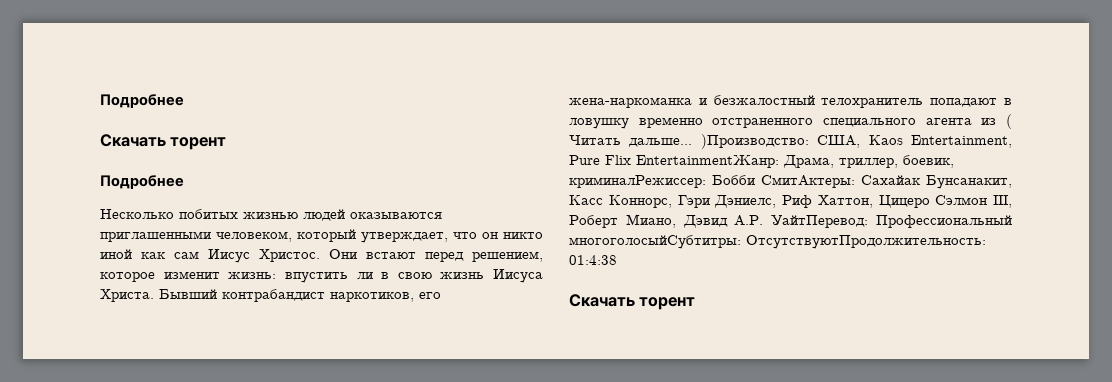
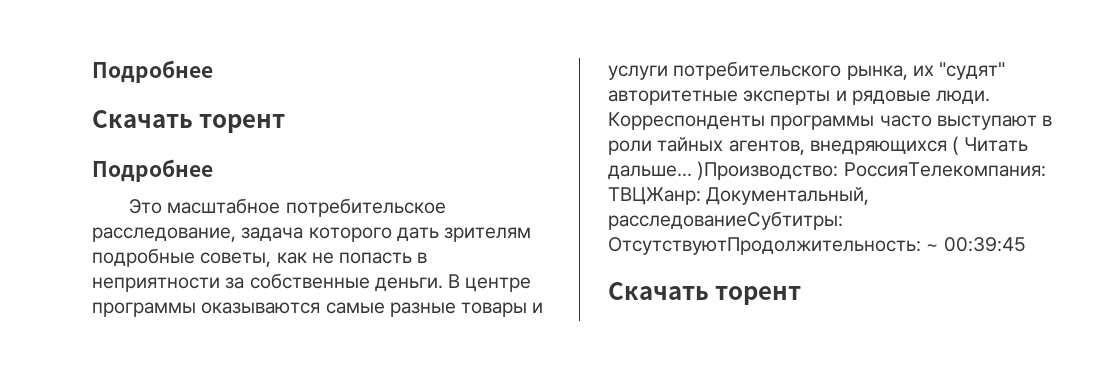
[100,209,442,221] [100,229,543,243] [100,249,543,263] [100,269,543,283] [100,289,441,302] [569,95,1012,108] [569,114,1012,129] [569,134,1012,149] [569,155,954,168] [569,175,1012,189] [569,195,1012,208] [569,214,1012,228] [569,235,986,249] [569,255,617,265] Несколько побитых жизнью людей оказываются приглашенными человеком, который утверждает, что он никто иной как сам Иисус Христос. Они встают перед решением, которое изменит жизнь: впустить ли в свою жизнь Иисуса Христа. Бывший контрабандист наркотиков, его жена-наркоманка и безжалостный телохранитель попадают в ловушку временно отстраненного специального агента из ( Читать дальше... )Производство: США, Kaos Entertainment, Pure Flix EntertainmentЖанр: Драма, триллер, боевик, криминалРежиссер: Бобби СмитАктеры: Сахайак Бунсанакит, Касс Коннорс, Гэри Дэниелс, Риф Хаттон, Цицеро Сэлмон III, Роберт Миано, Дэвид А.Р. УайтПеревод: Профессиональный многоголосыйСубтитры: ОтсутствуютПродолжительность: 01:4:38 -> [129,198,446,217] [92,227,532,242] [92,248,428,267] [92,273,532,292] [92,302,544,317] [608,61,1006,80] [608,90,991,105] [608,112,1053,130] [608,136,1029,155] [608,161,1046,180] [608,187,870,205] [608,211,843,230] [608,237,1026,255] Это масштабное потребительское расследование, задача которого дать зрителям подробные советы, как не попасть в неприятности за собственные деньги. В центре программы оказываются самые разные товары и услуги потребительского рынка, их "судят" авторитетные эксперты и рядовые люди. Корреспонденты программы часто выступают в роли тайных агентов, внедряющихся ( Читать дальше... )Производство: РоссияТелекомпания: ТВЦЖанр: Документальный, расследованиеСубтитры: ОтсутствуютПродолжительность: ~ 00:39:45

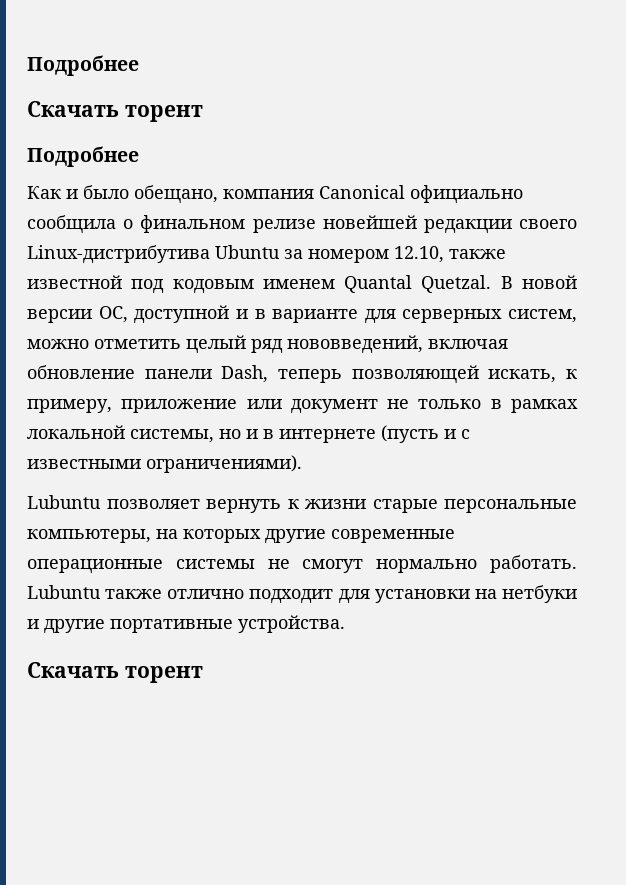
[129,198,446,217] [92,227,532,242] [92,248,428,267] [92,273,532,292] [92,302,544,317] [608,61,1006,80] [608,90,991,105] [608,112,1053,130] [608,136,1029,155] [608,161,1046,180] [608,187,870,205] [608,211,843,230] [608,237,1026,255] Это масштабное потребительское расследование, задача которого дать зрителям подробные советы, как не попасть в неприятности за собственные деньги. В центре программы оказываются самые разные товары и услуги потребительского рынка, их "судят" авторитетные эксперты и рядовые люди. Корреспонденты программы часто выступают в роли тайных агентов, внедряющихся ( Читать дальше... )Производство: РоссияТелекомпания: ТВЦЖанр: Документальный, расследованиеСубтитры: ОтсутствуютПродолжительность: ~ 00:39:45 -> [27,185,523,204] [27,215,577,234] [27,245,506,264] [27,275,577,294] [27,305,577,324] [27,335,508,354] [27,365,577,384] [27,399,578,414] [27,425,470,443] [27,455,302,473] [27,495,577,513] [27,529,455,544] [27,555,577,574] [27,585,578,604] [27,615,345,634] Как и было обещано, компания Canonical официально сообщила о финальном релизе новейшей редакции своего Linux-дистрибутива Ubuntu за номером 12.10, также известной под кодовым именем Quantal Quetzal. В новой версии ОС, доступной и в варианте для серверных систем, можно отметить целый ряд нововведений, включая обновление панели Dash, теперь позволяющей искать, к примеру, приложение или документ не только в рамках локальной системы, но и в интернете (пусть и с известными ограничениями). // Lubuntu позволяет вернуть к жизни старые персональные компьютеры, на которых другие современные операционные системы не смогут нормально работать. Lubuntu также отлично подходит для установки на нетбуки и другие портативные устройства.

